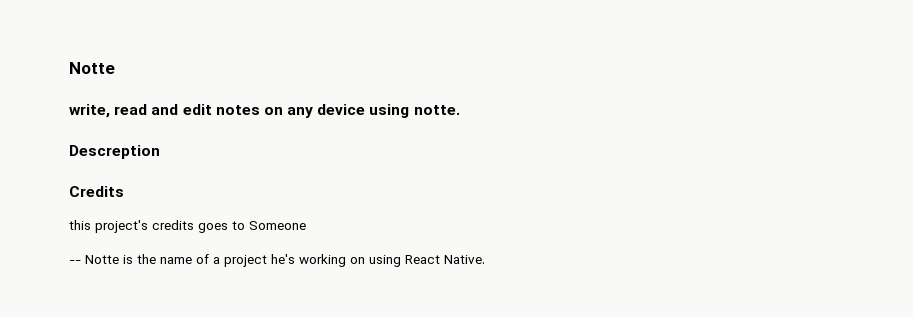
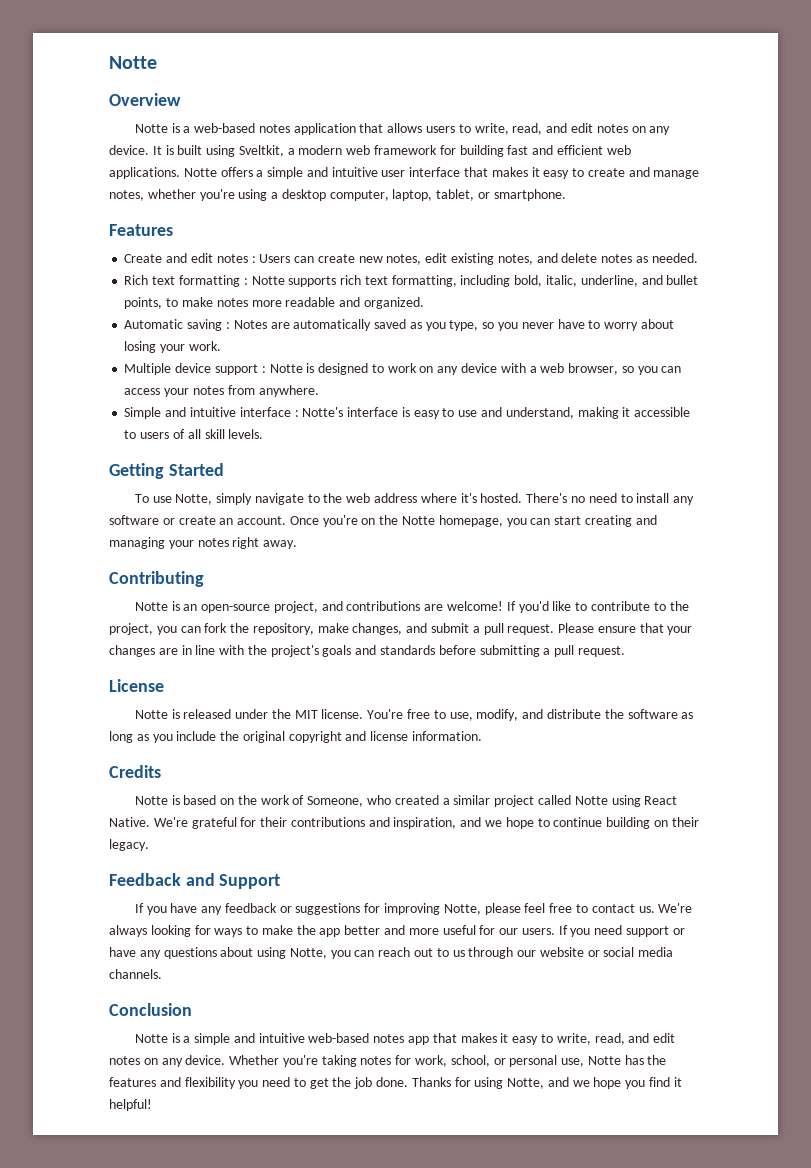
[69,104,460,118] [69,145,160,159] [69,186,124,197] [69,220,306,233] [69,254,485,267] write, read and edit notes on any device using notte. // Descreption // Credits // this project's credits goes to Someone // -- Notte is the name of a project he's working on using React Native. -> [109,93,181,106] [134,123,671,135] [109,145,631,157] [109,167,700,179] [109,189,566,201] [109,224,173,236] [124,253,698,265] [124,275,699,287] [124,297,424,309] [124,319,674,331] [124,341,221,353] [124,363,682,375] [124,385,319,397] [124,407,691,419] [124,429,264,439] [109,463,224,479] [134,493,695,505] [109,515,657,527] [109,537,298,549] [109,571,204,587] [134,601,689,613] [109,623,693,635] [109,645,625,657] [109,679,164,692] [134,709,694,721] [109,731,483,743] [109,765,161,778] [134,795,678,807] [109,817,699,829] [109,839,149,851] [109,873,281,889] [134,903,693,915] [109,925,685,937] [109,947,674,959] [109,969,162,979] [109,1003,192,1016] [134,1033,676,1045] [109,1055,667,1067] [109,1077,682,1089] [109,1099,152,1111] Overview // Notte is a web-based notes application that allows users to write, read, and edit notes on any device. It is built using Sveltkit, a modern web framework for building fast and efficient web applications. Notte offers a simple and intuitive user interface that makes it easy to create and manage notes, whether you're using a desktop computer, laptop, tablet, or smartphone. // Features // Create and edit notes : Users can create new notes, edit existing notes, and delete notes as needed. // Rich text formatting : Notte supports rich text formatting, including bold, italic, underline, and bullet points, to make notes more readable and organized. // Automatic saving : Notes are automatically saved as you type, so you never have to worry about losing your work. // Multiple device support : Notte is designed to work on any device with a web browser, so you can access your notes from anywhere. // Simple and intuitive interface : Notte's interface is easy to use and understand, making it accessible to users of all skill levels. // Getting Started // To use Notte, simply navigate to the web address where it's hosted. There's no need to install any software or create an account. Once you're on the Notte homepage, you can start creating and managing your notes right away. // Contributing // Notte is an open-source project, and contributions are welcome! If you'd like to contribute to the project, you can fork the repository, make changes, and submit a pull request. Please ensure that your changes are in line with the project's goals and standards before submitting a pull request. // License // Notte is released under the MIT license. You're free to use, modify, and distribute the software as long as you include the original copyright and license information. // Credits // Notte is based on the work of Someone, who created a similar project called Notte using React Native. We're grateful for their contributions and inspiration, and we hope to continue building on their legacy. // Feedback and Support // If you have any feedback or suggestions for improving Notte, please feel free to contact us. We're always looking for ways to make the app better and more useful for our users. If you need support or have any questions about using Notte, you can reach out to us through our website or social media channels. // Conclusion // Notte is a simple and intuitive web-based notes app that makes it easy to write, read, and edit notes on any device. Whether you're taking notes for work, school, or personal use, Notte has the features and flexibility you need to get the job done. Thanks for using Notte, and we hope you find it helpful!

